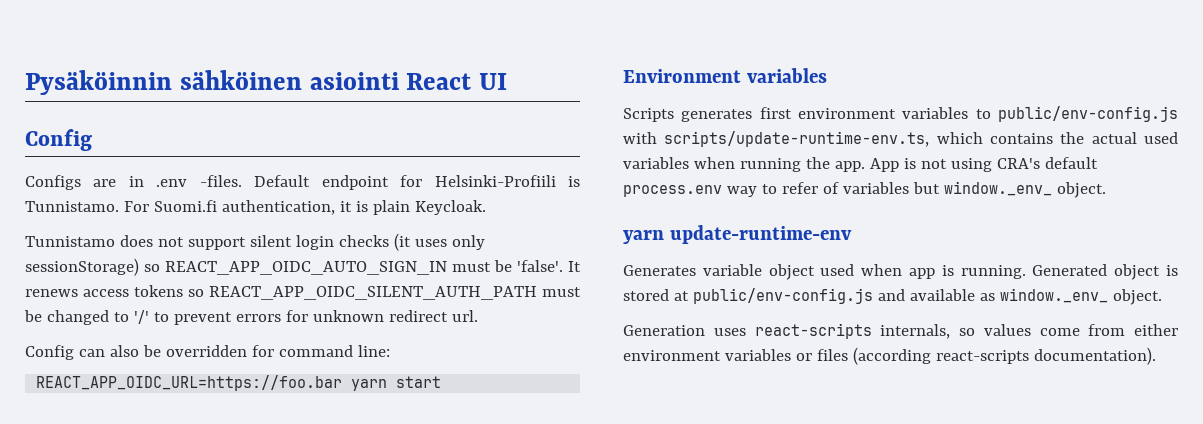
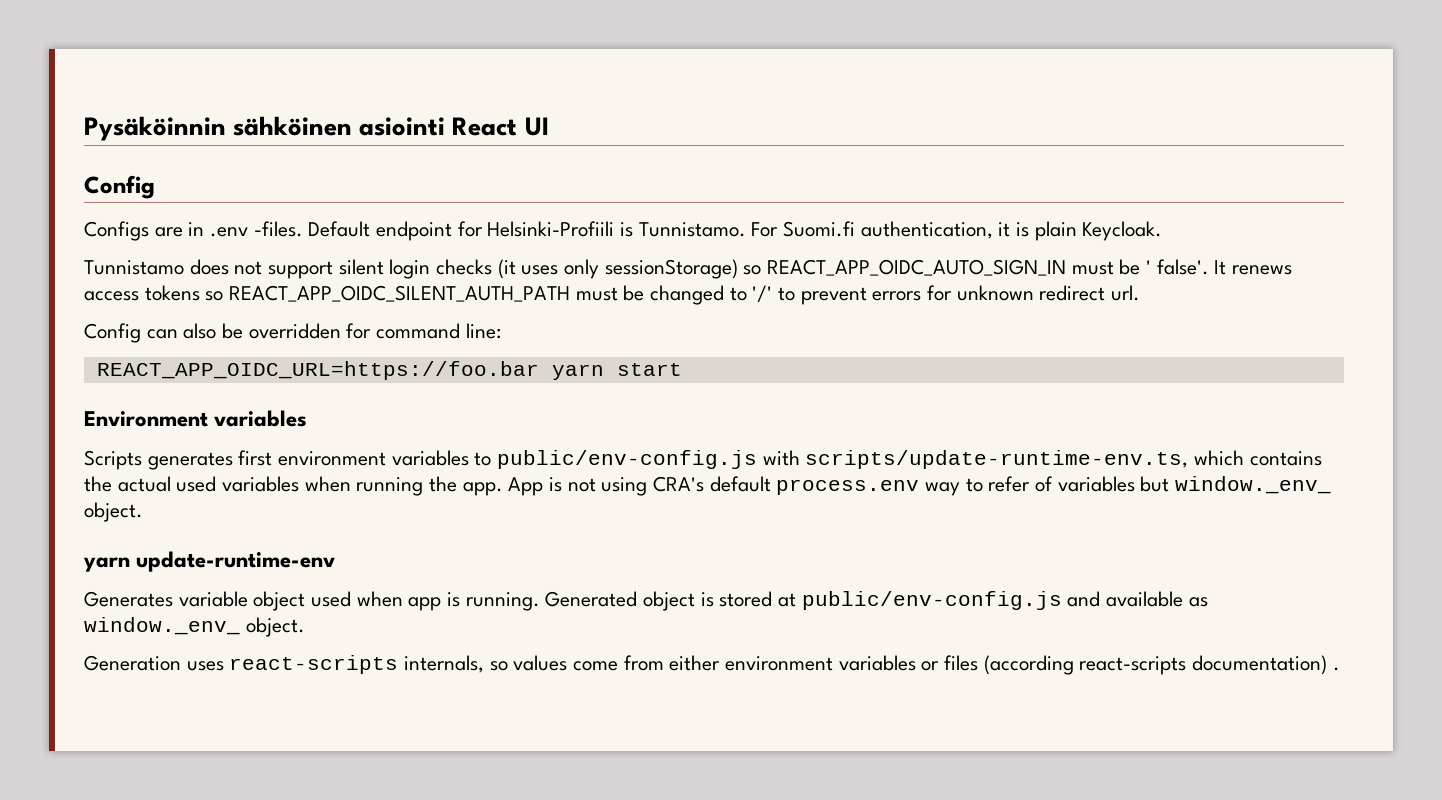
[517,260,563,272] 'false'. -> [1146,259,1209,275] ' false'.
[1033,347,1156,365] documentation). -> [1192,655,1340,675] documentation) .

